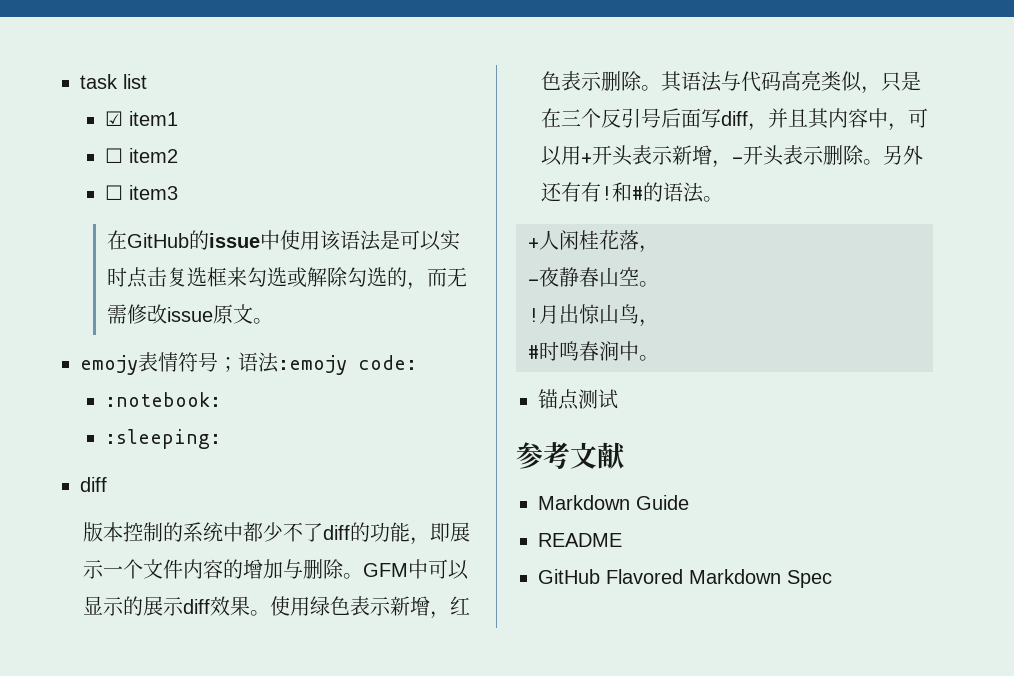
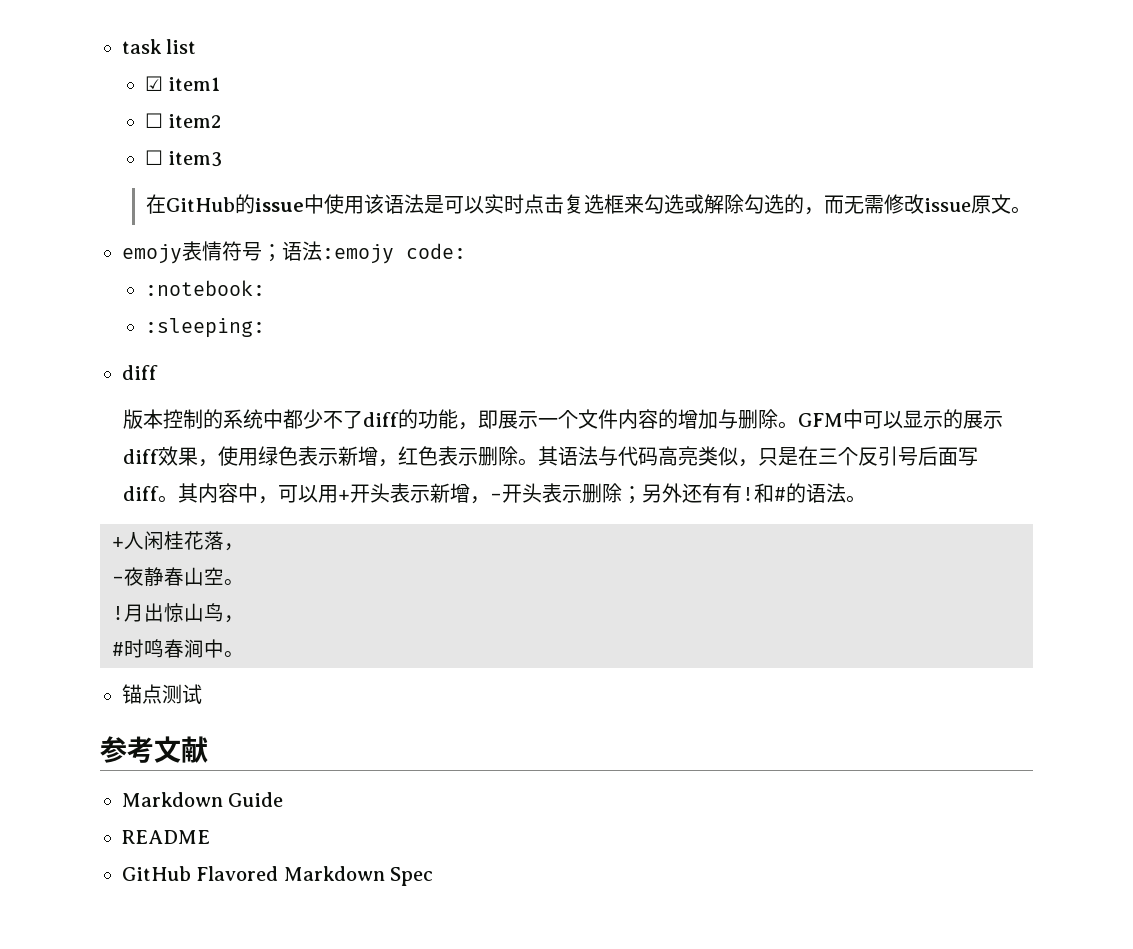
[249,610,270,616] 。 -> [198,459,219,467] ，
[747,108,808,131] ，并且 -> [158,495,179,503] 。
[862,159,883,165] 。 -> [622,486,643,504] ；

